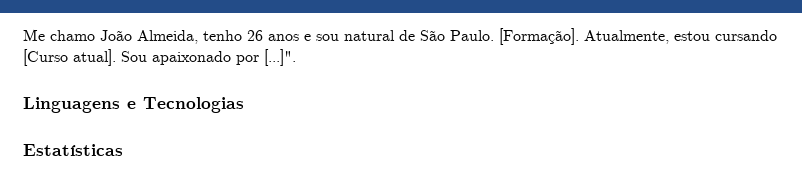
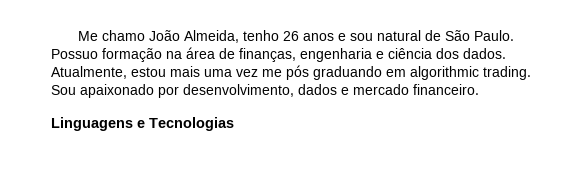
[499,28,777,45] [23,49,296,66] [Formação]. Atualmente, estou cursando [Curso atual]. Sou apaixonado por [...]". -> [51,47,506,62] [51,65,531,80] [51,84,479,98] Possuo formação na área de finanças, engenharia e ciência dos dados. Atualmente, estou mais uma vez me pós graduando em algorithmic trading. Sou apaixonado por desenvolvimento, dados e mercado financeiro.
[23,144,123,156] // Estatísticas -> (234, 124) none

